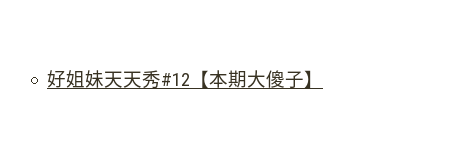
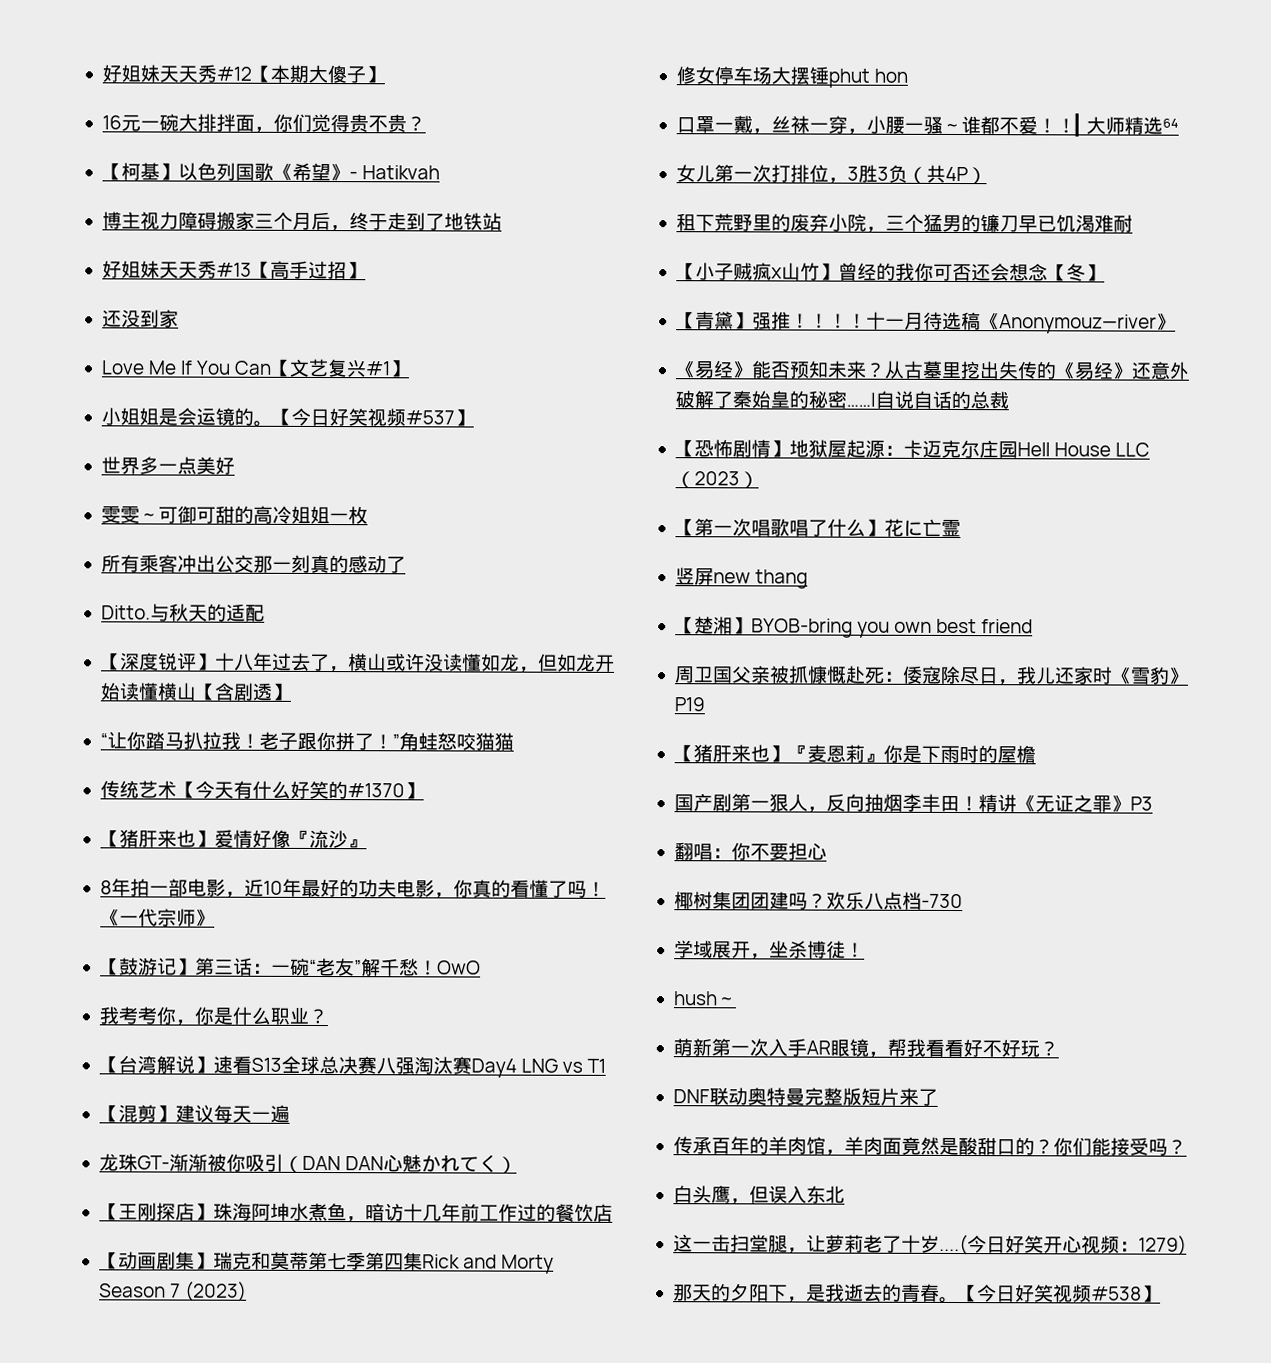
(324, 79) none -> [101,113,426,133] [101,162,441,182] [101,211,502,232] [101,260,366,280] [101,309,179,328] [100,358,411,378] [100,407,474,427] [100,456,235,475] [100,505,368,525] [100,554,406,574] [100,603,265,622] [100,652,615,673] [99,682,291,701] [99,731,514,751] [99,780,424,800] [99,829,367,849] [99,878,606,899] [99,908,215,927] [99,957,481,977] [98,1006,328,1026] [98,1055,607,1078] [98,1104,290,1123] [98,1153,518,1174] [98,1202,613,1223] [98,1251,555,1274] [98,1281,248,1302] [675,66,909,88] [675,113,1179,138] [675,164,987,185] [675,213,1133,233] [675,262,1105,282] [675,311,1176,334] [674,360,1190,380] [674,390,1009,410] [674,439,1151,459] [674,471,759,489] [674,518,961,538] [674,567,809,589] [674,616,1034,638] [673,665,1189,686] [673,697,705,712] [673,744,1036,764] [673,793,1153,813] [673,842,827,861] [673,891,963,910] [673,940,865,960] [672,991,737,1006] [672,1038,1059,1058] [672,1087,938,1106] [672,1136,1187,1156] [672,1185,845,1205] [672,1234,1187,1256] [672,1283,1161,1304] // 16元一碗大排拌面，你们觉得贵不贵？ // 【柯基】以色列国歌《希望》- Hatikvah // 博主视力障碍搬家三个月后，终于走到了地铁站 // 好姐妹天天秀#13【高手过招】 // 还没到家 // Love Me If You Can【文艺复兴#1】 // 小姐姐是会运镜的。【今日好笑视频#537】 // 世界多一点美好 // 雯雯～可御可甜的高冷姐姐一枚 // 所有乘客冲出公交那一刻真的感动了 // Ditto.与秋天的适配 // 【深度锐评】十八年过去了，横山或许没读懂如龙，但如龙开始读懂横山【含剧透】 // “让你踏马扒拉我！老子跟你拼了！”角蛙怒咬猫猫 // 传统艺术【今天有什么好笑的#1370】 // 【猪肝来也】爱情好像『流沙』 // 8年拍一部电影，近10年最好的功夫电影，你真的看懂了吗！《一代宗师》 // 【鼓游记】第三话：一碗“老友”解千愁！OwO // 我考考你，你是什么职业？ // 【台湾解说】速看S13全球总决赛八强淘汰赛Day4 LNG vs T1 // 【混剪】建议每天一遍 // 龙珠GT-渐渐被你吸引（DAN DAN心魅かれてく） // 【王刚探店】珠海阿坤水煮鱼，暗访十几年前工作过的餐饮店 // 【动画剧集】瑞克和莫蒂第七季第四集Rick and Morty Season 7 (2023) // 修女停车场大摆锤phut hon // 口罩一戴，丝袜一穿，小腰一骚～谁都不爱！！▎大师精选⁶⁴ // 女儿第一次打排位，3胜3负（共4P） // 租下荒野里的废弃小院，三个猛男的镰刀早已饥渴难耐 // 【小子贼疯x山竹】曾经的我你可否还会想念【冬】 // 【青黛】强推！！！！十一月待选稿《Anonymouz—river》 // 《易经》能否预知未来？从古墓里挖出失传的《易经》还意外破解了秦始皇的秘密……|自说自话的总裁 // 【恐怖剧情】地狱屋起源：卡迈克尔庄园Hell House LLC（2023） // 【第一次唱歌唱了什么】花に亡霊 // 竖屏new thang // 【楚湘】BYOB-bring you own best friend // 周卫国父亲被抓慷慨赴死：倭寇除尽日，我儿还家时《雪豹》P19 // 【猪肝来也】『麦恩莉』你是下雨时的屋檐 // 国产剧第一狠人，反向抽烟李丰田！精讲《无证之罪》P3 // 翻唱：你不要担心 // 椰树集团团建吗？欢乐八点档-730 // 学域展开，坐杀博徒！ // hush～ // 萌新第一次入手AR眼镜，帮我看看好不好玩？ // DNF联动奥特曼完整版短片来了 // 传承百年的羊肉馆，羊肉面竟然是酸甜口的？你们能接受吗？ // 白头鹰，但误入东北 // 这一击扫堂腿，让萝莉老了十岁....(今日好笑开心视频：1279) // 那天的夕阳下，是我逝去的青春。【今日好笑视频#538】

